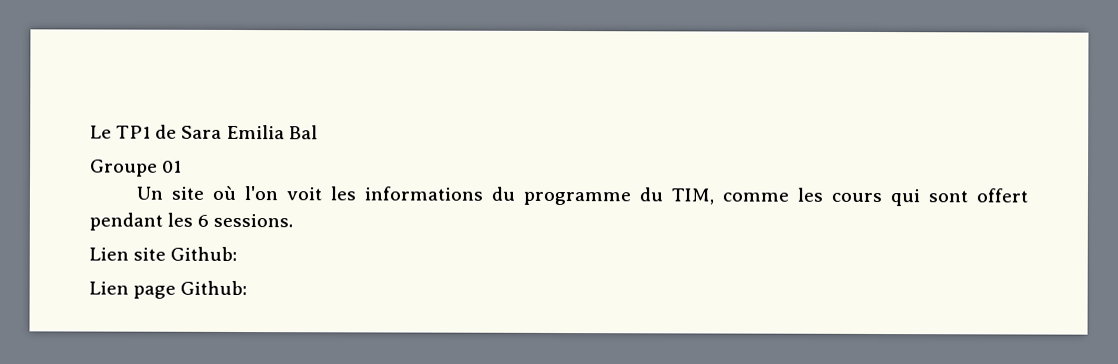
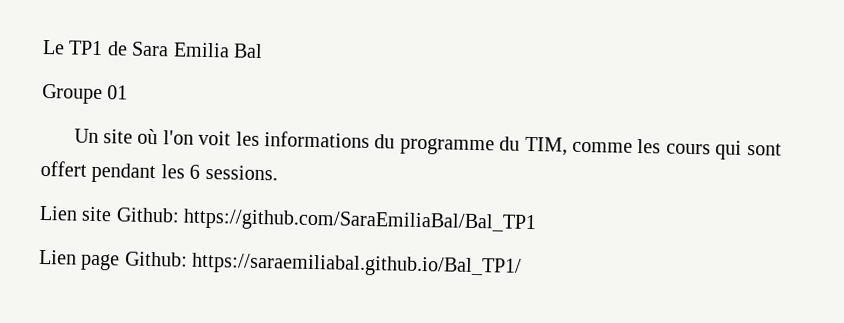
(238, 253) none -> [183,208,538,235] https://github.com/SaraEmiliaBal/Bal_TP1
(248, 288) none -> [191,252,523,278] https://saraemiliabal.github.io/Bal_TP1/

